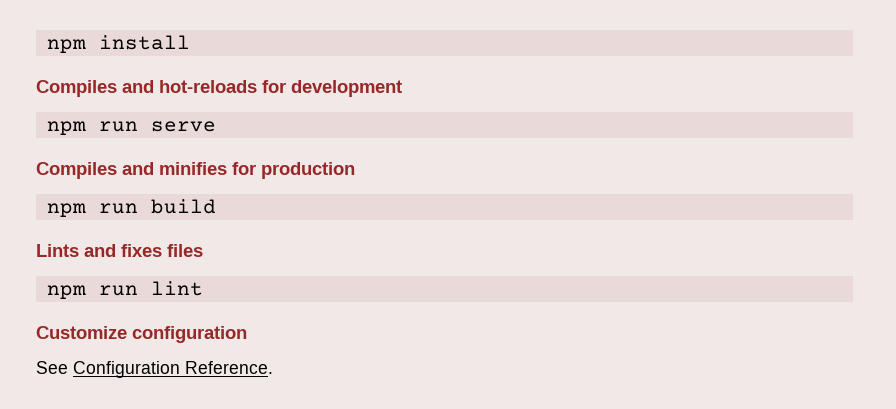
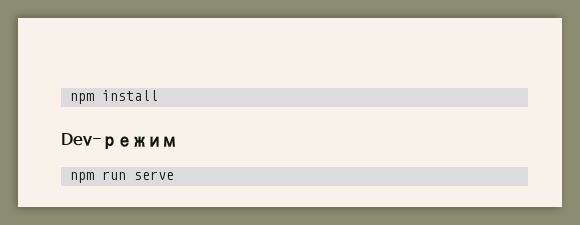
[36,80,402,97] [46,121,216,135] [36,162,355,179] [46,199,216,217] [36,244,203,257] [46,281,203,299] [36,326,247,343] [36,361,273,378] Compiles and hot-reloads for development // npm run serve // Compiles and minifies for production // npm run build // Lints and fixes files // npm run lint // Customize configuration // See Configuration Reference. -> [61,133,177,149] [70,171,175,183] Dev-режим // npm run serve

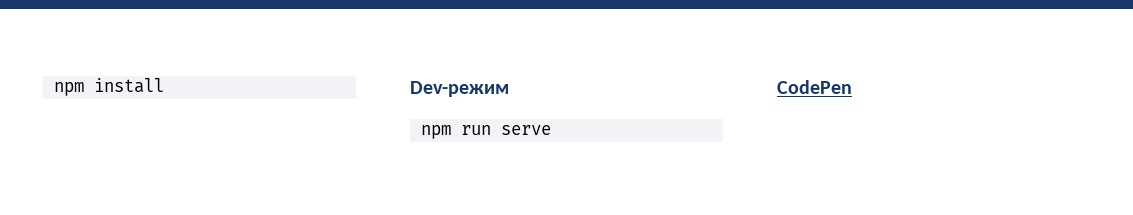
(175, 175) none -> [777,80,852,94] // CodePen

